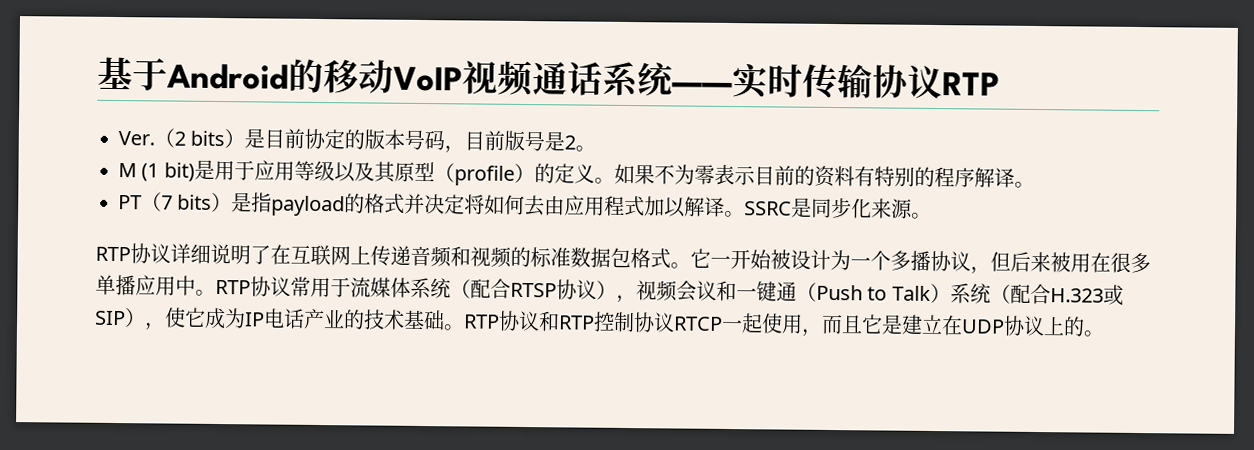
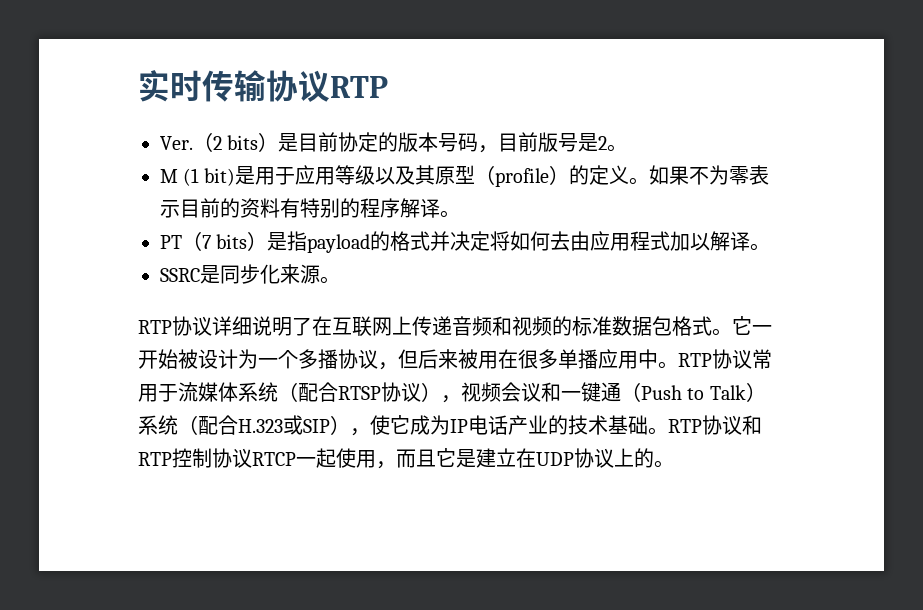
[97,56,733,98] 基于Android的移动VoIP视频通话系统—— -> (138, 86) none
(746, 214) none -> (771, 247) //

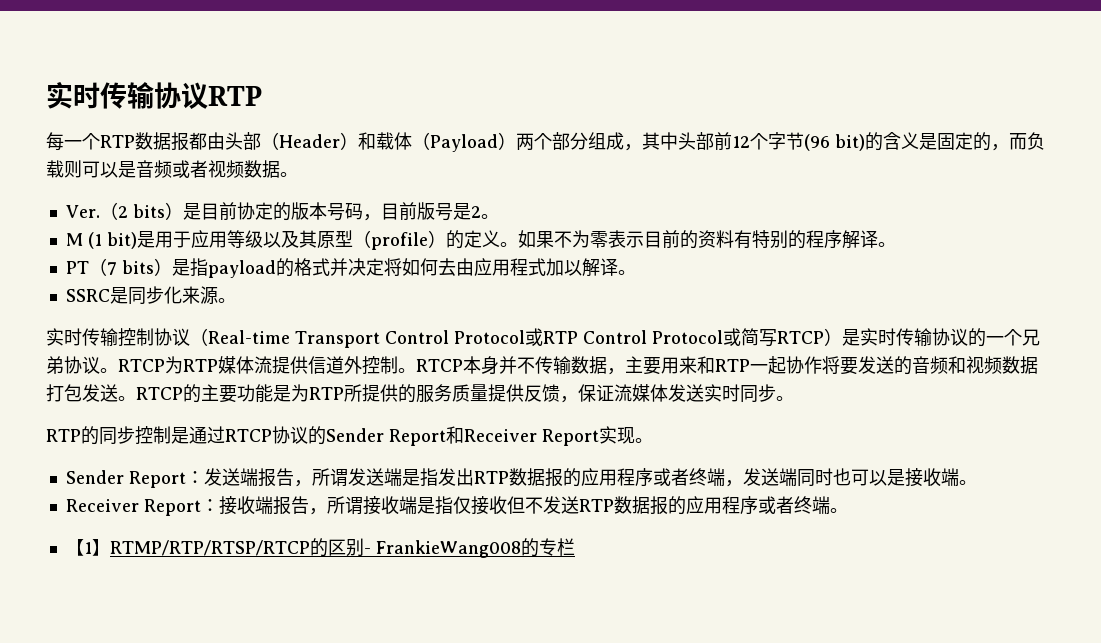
(388, 87) none -> [46,132,1045,152] [46,160,298,178] // 每一个RTP数据报都由头部（Header）和载体（Payload）两个部分组成，其中头部前12个字节(96 bit)的含义是固定的，而负载则可以是音频或者视频数据。
[138,316,772,337] [138,349,772,370] [138,382,766,403] [138,415,762,436] [138,448,674,469] RTP协议详细说明了在互联网上传递音频和视频的标准数据包格式。它一开始被设计为一个多播协议，但后来被用在很多单播应用中。RTP协议常用于流媒体系统（配合RTSP协议），视频会议和一键通（Push to Talk）系统（配合H.323或SIP），使它成为IP电话产业的技术基础。RTP协议和RTP控制协议RTCP一起使用，而且它是建立在UDP协议上的。 -> [46,328,1040,348] [46,356,1038,375] [46,384,794,403] [46,426,653,446] [65,468,977,488] [65,496,848,516] [65,538,575,558] 实时传输控制协议（Real-time Transport Control Protocol或RTP Control Protocol或简写RTCP）是实时传输协议的一个兄弟协议。RTCP为RTP媒体流提供信道外控制。RTCP本身并不传输数据，主要用来和RTP一起协作将要发送的音频和视频数据打包发送。RTCP的主要功能是为RTP所提供的服务质量提供反馈，保证流媒体发送实时同步。 // RTP的同步控制是通过RTCP协议的Sender Report和Receiver Report实现。 // Sender Report：发送端报告，所谓发送端是指发出RTP数据报的应用程序或者终端，发送端同时也可以是接收端。 // Receiver Report：接收端报告，所谓接收端是指仅接收但不发送RTP数据报的应用程序或者终端。 // 【1】RTMP/RTP/RTSP/RTCP的区别- FrankieWang008的专栏

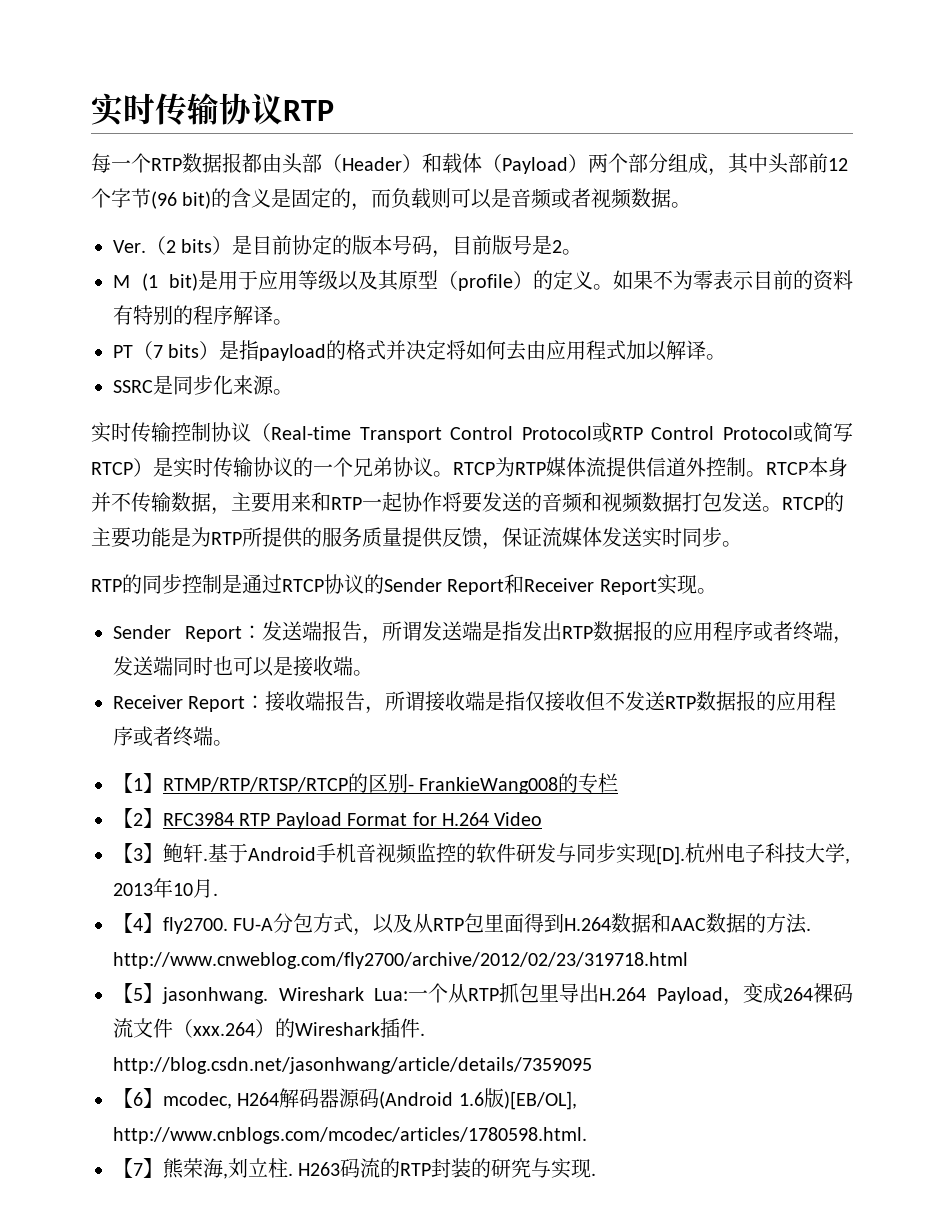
(575, 547) none -> [113,808,543,829] [113,843,850,865] [113,878,218,898] [113,913,812,936] [113,952,688,969] [113,983,853,1006] [113,1018,425,1038] [113,1057,592,1074] [113,1088,577,1110] [113,1127,587,1144] [113,1158,597,1179] // 【2】RFC3984 RTP Payload Format for H.264 Video // 【3】鲍轩.基于Android手机音视频监控的软件研发与同步实现[D].杭州电子科技大学, 2013年10月. // 【4】fly2700. FU-A分包方式，以及从RTP包里面得到H.264数据和AAC数据的方法. http://www.cnweblog.com/fly2700/archive/2012/02/23/319718.html // 【5】jasonhwang. Wireshark Lua:一个从RTP抓包里导出H.264 Payload，变成264裸码流文件（xxx.264）的Wireshark插件. http://blog.csdn.net/jasonhwang/article/details/7359095 // 【6】mcodec, H264解码器源码(Android 1.6版)[EB/OL], http://www.cnblogs.com/mcodec/articles/1780598.html. // 【7】熊荣海,刘立柱. H263码流的RTP封装的研究与实现.

